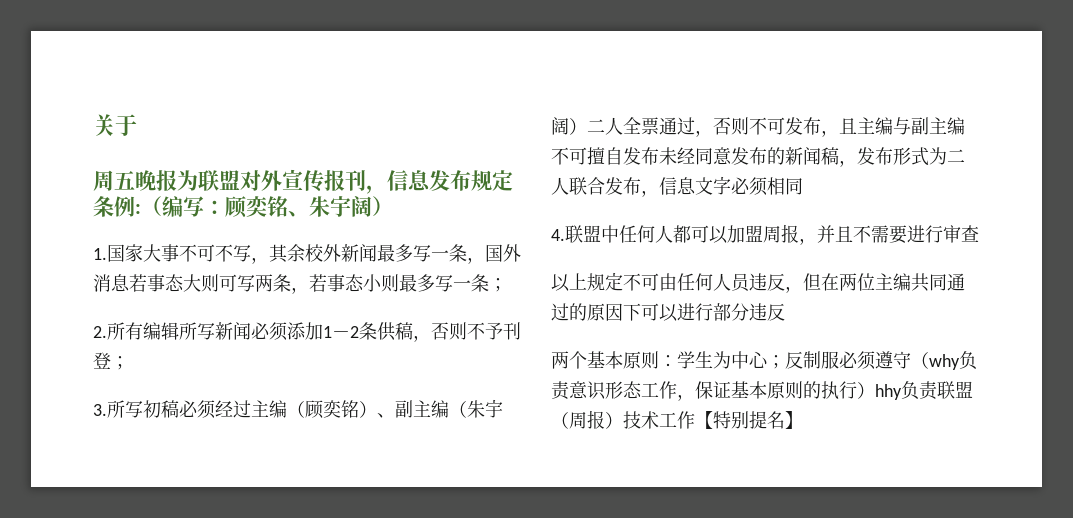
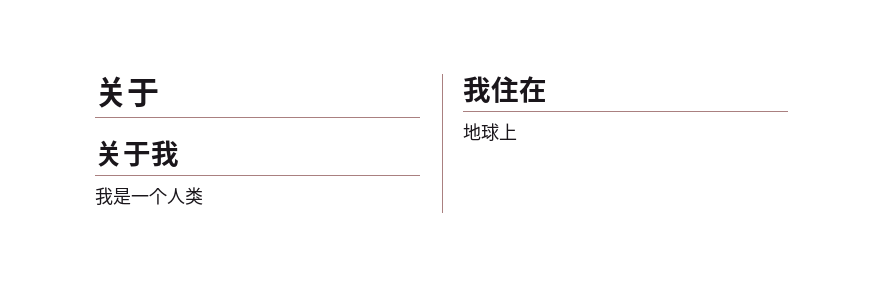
[93,169,513,194] [93,196,393,218] [93,244,521,264] [93,274,507,294] [93,322,521,342] [93,352,129,370] [93,399,503,419] [551,117,965,137] [551,147,965,167] [551,176,803,197] [551,224,979,245] [551,272,965,293] [551,303,785,322] [551,351,977,370] [551,381,973,401] [551,410,803,429] 周五晚报为联盟对外宣传报刊，信息发布规定条例:（编写：顾奕铭、朱宇阔） // 1.国家大事不可不写，其余校外新闻最多写一条，国外消息若事态大则可写两条，若事态小则最多写一条； // 2.所有编辑所写新闻必须添加1－2条供稿，否则不予刊登； // 3.所写初稿必须经过主编（顾奕铭）、副主编（朱宇阔）二人全票通过，否则不可发布，且主编与副主编不可擅自发布未经同意发布的新闻稿，发布形式为二人联合发布，信息文字必须相同 // 4.联盟中任何人都可以加盟周报，并且不需要进行审查 // 以上规定不可由任何人员违反，但在两位主编共同通过的原因下可以进行部分违反 // 两个基本原则：学生为中心；反制服必须遵守（why负责意识形态工作，保证基本原则的执行）hhy负责联盟（周报）技术工作【特别提名】 -> [95,140,179,167] [95,187,203,205] [463,76,547,103] [463,123,517,141] 关于我 // 我是一个人类 // 我住在 // 地球上

